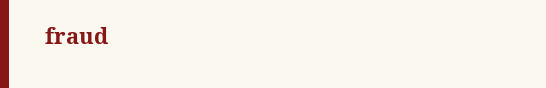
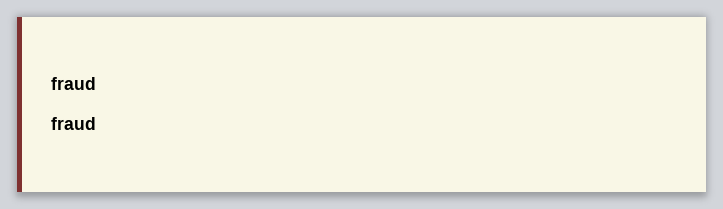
[45,27,108,44] fraud -> [51,77,96,90] [51,117,96,130] fraud // fraud

